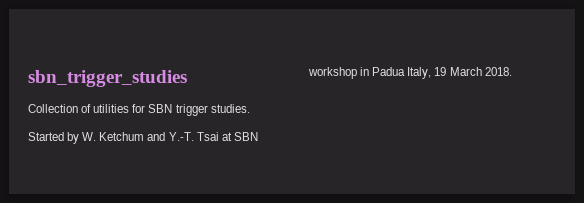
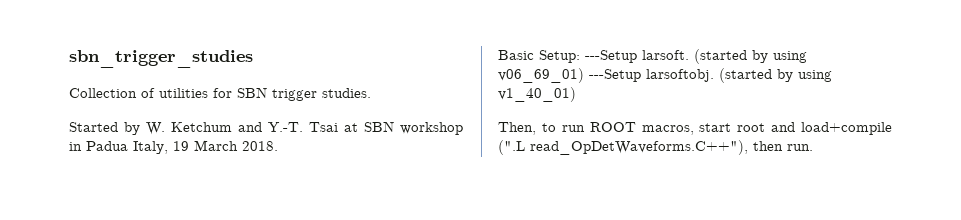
(512, 71) none -> [498,49,807,64] [498,68,832,83] [498,87,576,102] [498,122,892,135] [498,140,813,155] // Basic Setup: ---Setup larsoft. (started by using v06_69_01) ---Setup larsoftobj. (started by using v1_40_01) // Then, to run ROOT macros, start root and load+compile (".L read_OpDetWaveforms.C++"), then run.

